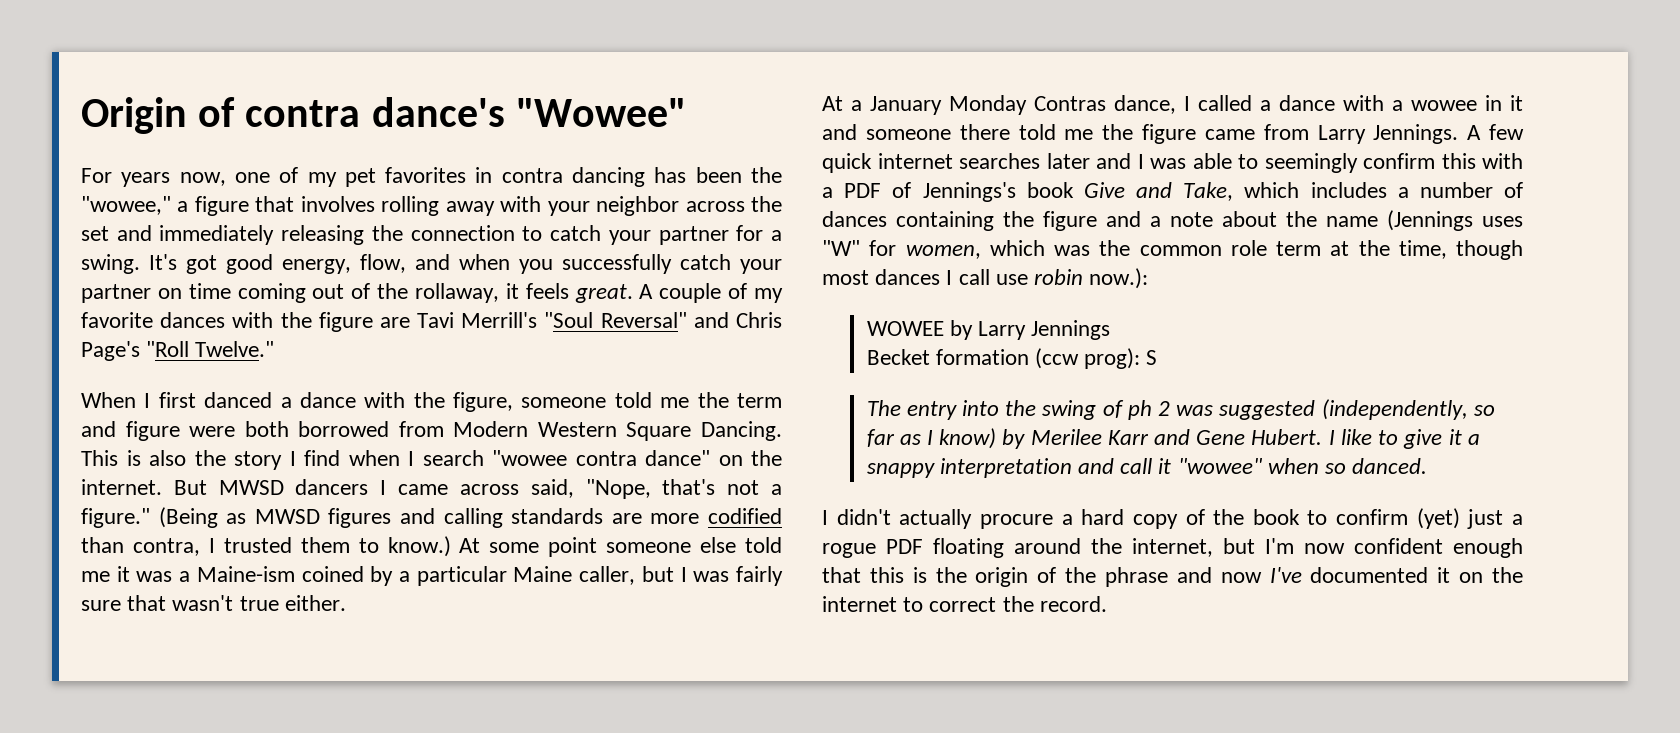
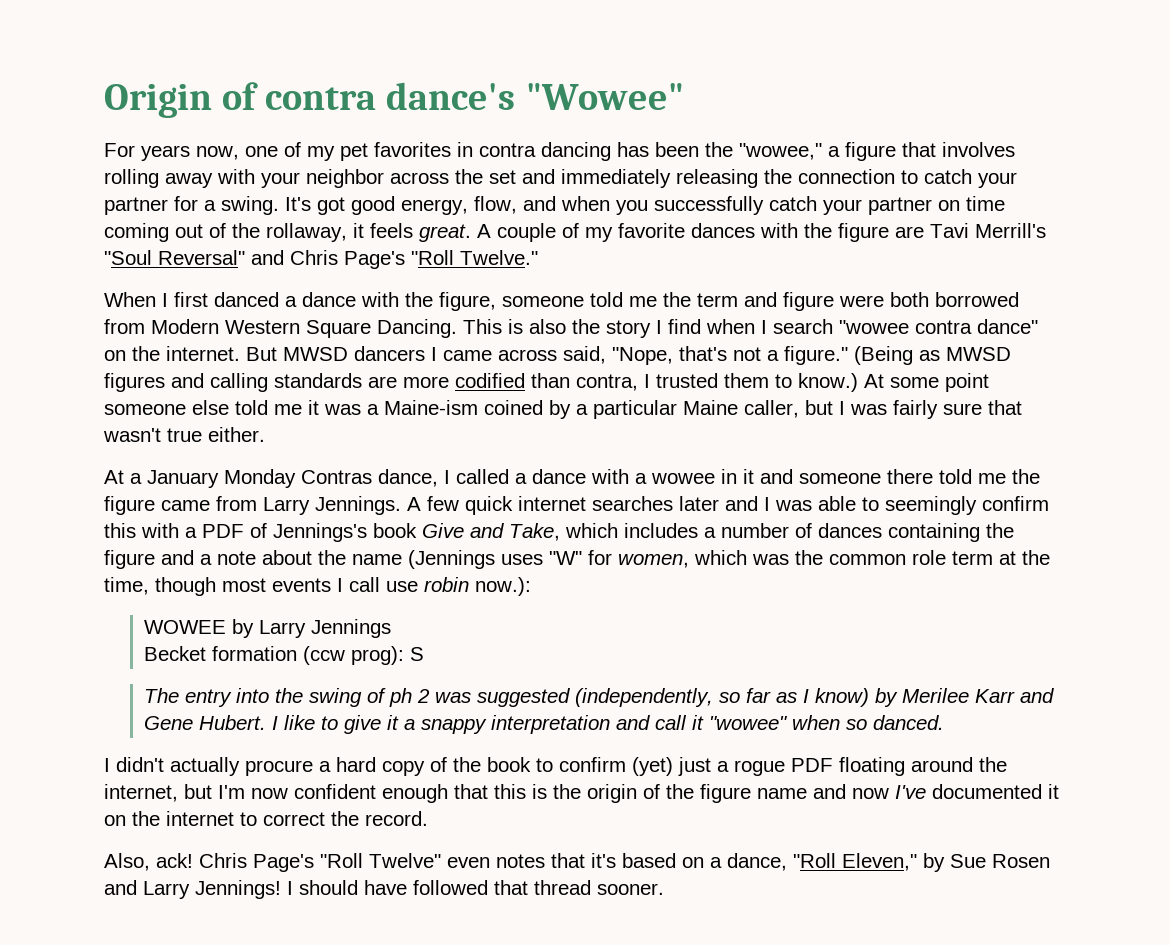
[875,269,941,285] dances -> [272,578,331,592] events
[1105,567,1168,587] phrase -> [700,784,807,803] figure name
(1107, 604) none -> [104,853,1050,872] [104,880,664,899] // Also, ack! Chris Page's "Roll Twelve" even notes that it's based on a dance, "Roll Eleven," by Sue Rosen and Larry Jennings! I should have followed that thread sooner.

